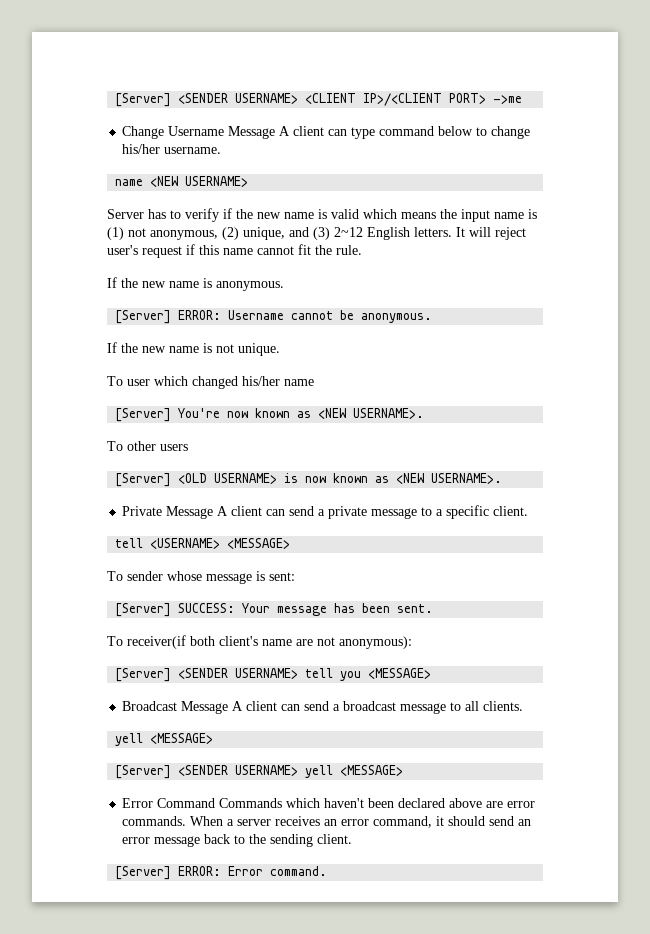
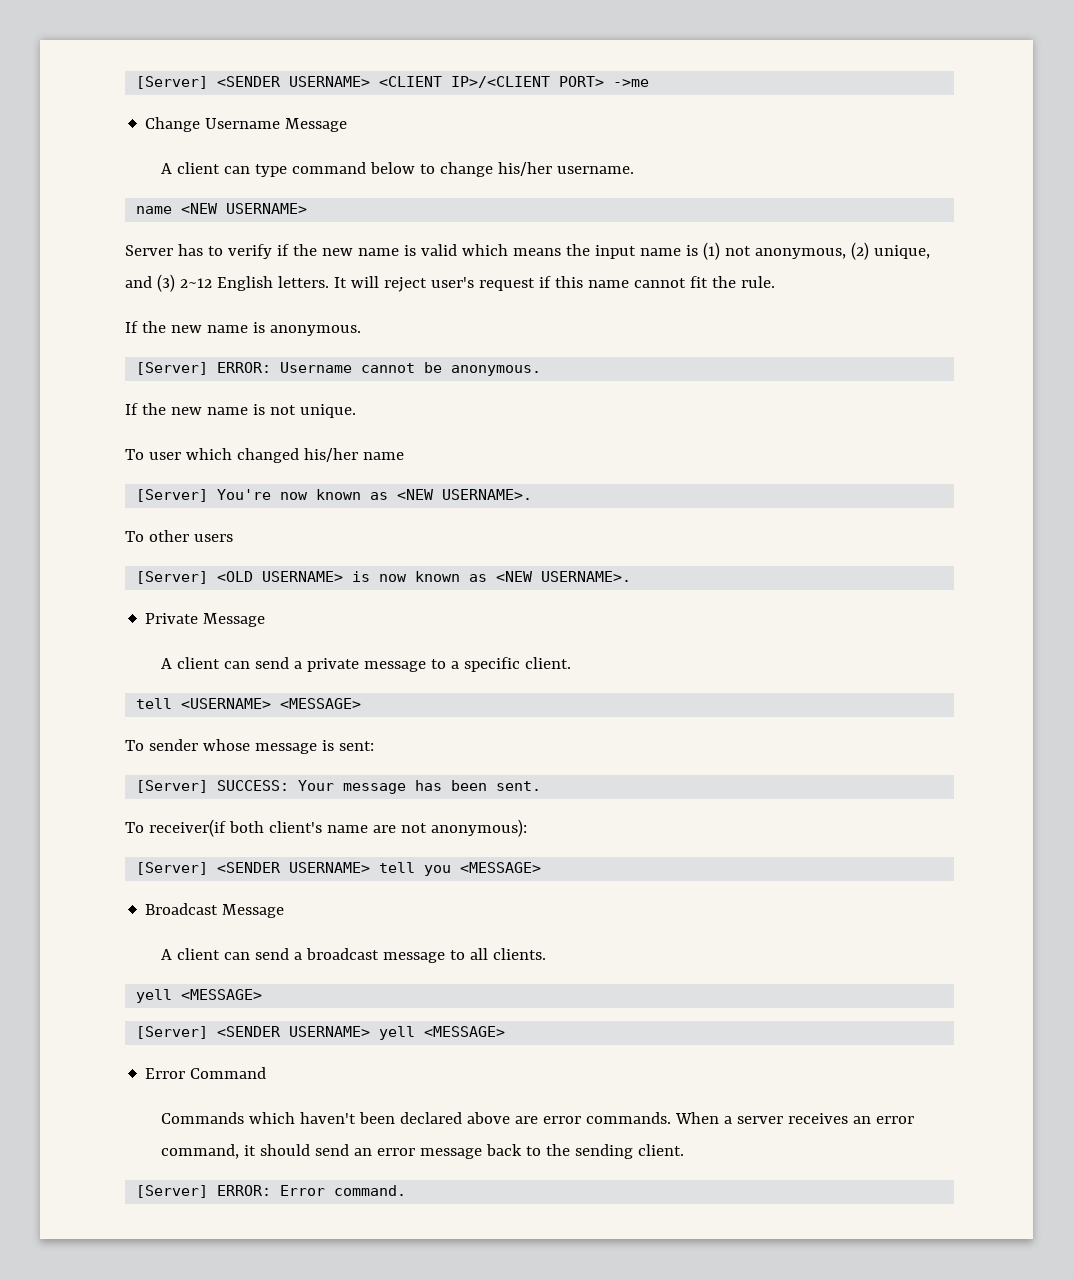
(276, 132) none -> (348, 125) //
(214, 512) none -> (266, 620) //
(229, 707) none -> (285, 911) //
(216, 803) none -> (267, 1073) //

